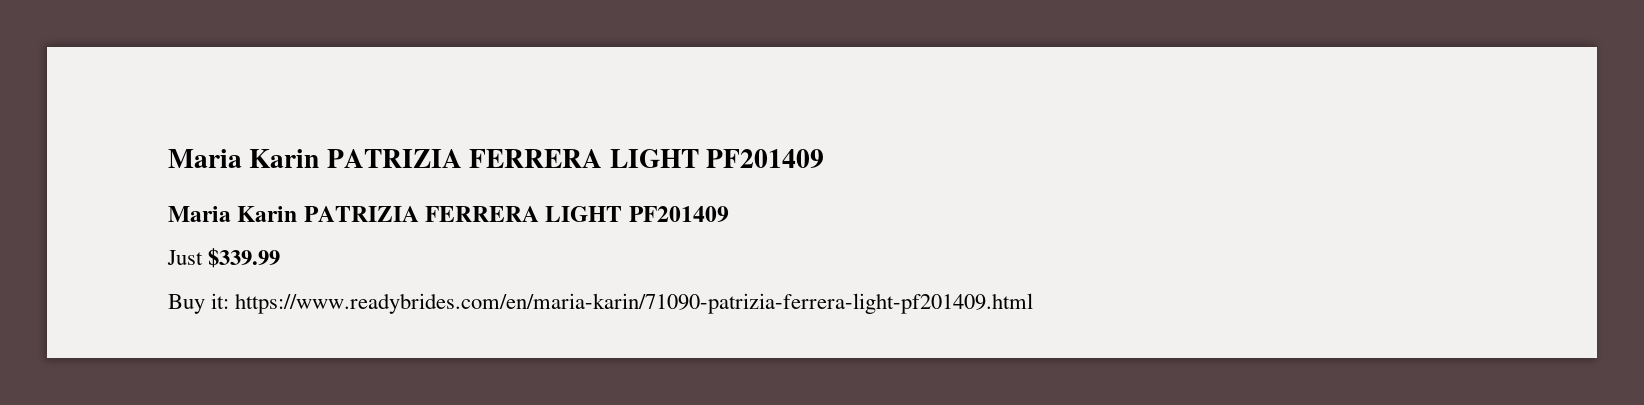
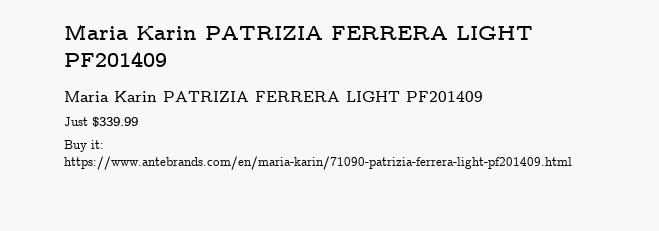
[235,293,1034,314] https://www.readybrides.com/en/maria-karin/71090-patrizia-ferrera-light-pf201409.html -> [64,156,572,170] https://www.antebrands.com/en/maria-karin/71090-patrizia-ferrera-light-pf201409.html

